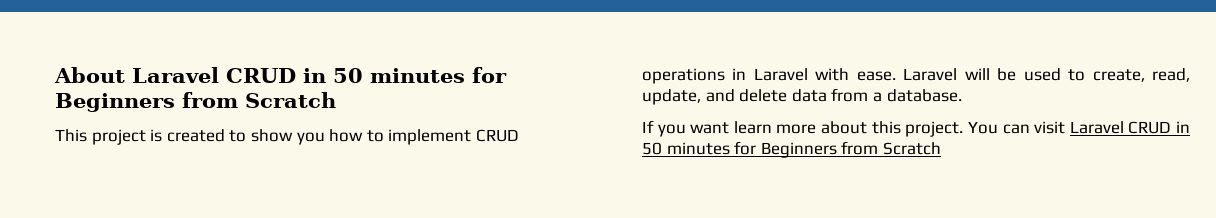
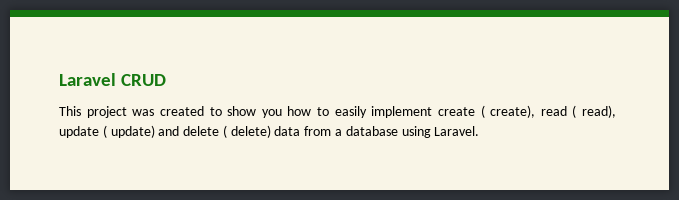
[54,67,507,83] [55,92,336,112] About Laravel CRUD in 50 minutes for Beginners from Scratch -> [59,73,167,86] Laravel CRUD
[150,129,163,142] is -> [132,109,155,116] was
[388,129,519,145] [642,68,1190,84] [642,88,962,105] [642,120,1190,137] [642,141,941,158] implement CRUD operations in Laravel with ease. Laravel will be used to create, read, update, and delete data from a database. // If you want learn more about this project. You can visit Laravel CRUD in 50 minutes for Beginners from Scratch -> [334,105,616,118] [59,125,480,138] easily implement create ( create), read ( read), update ( update) and delete ( delete) data from a database using Laravel.

